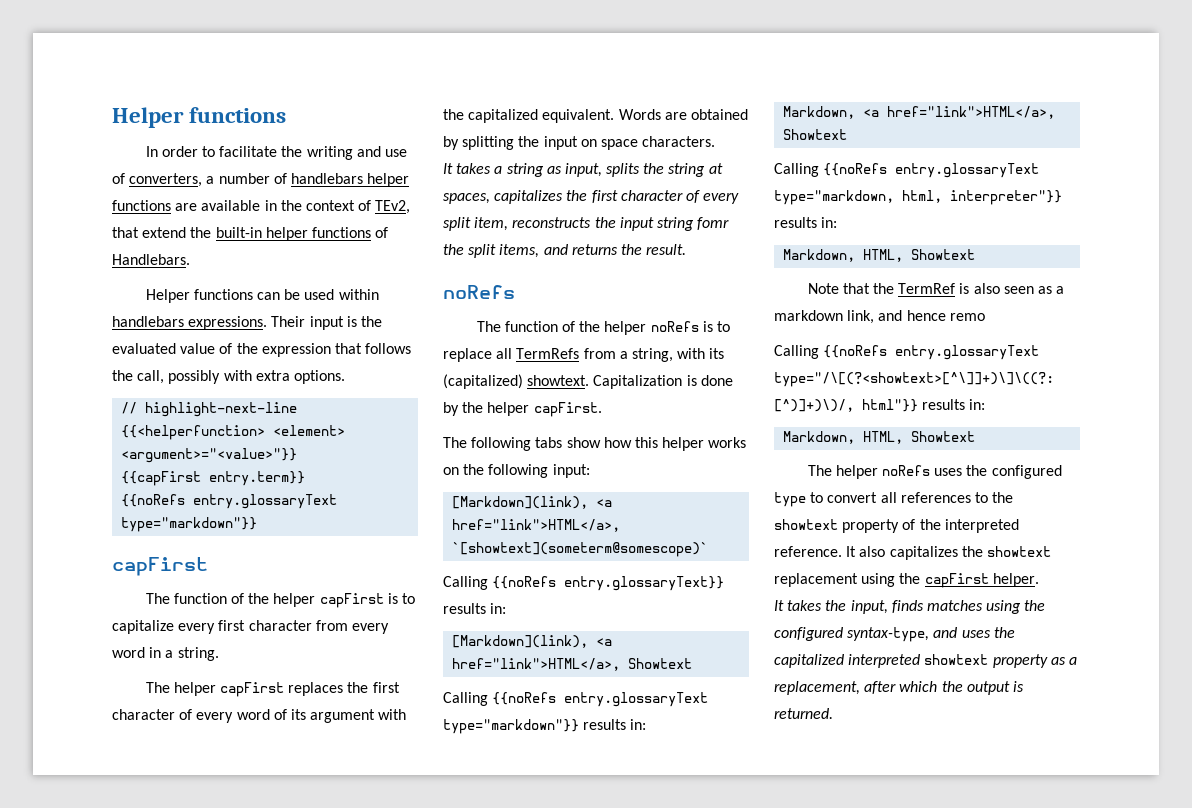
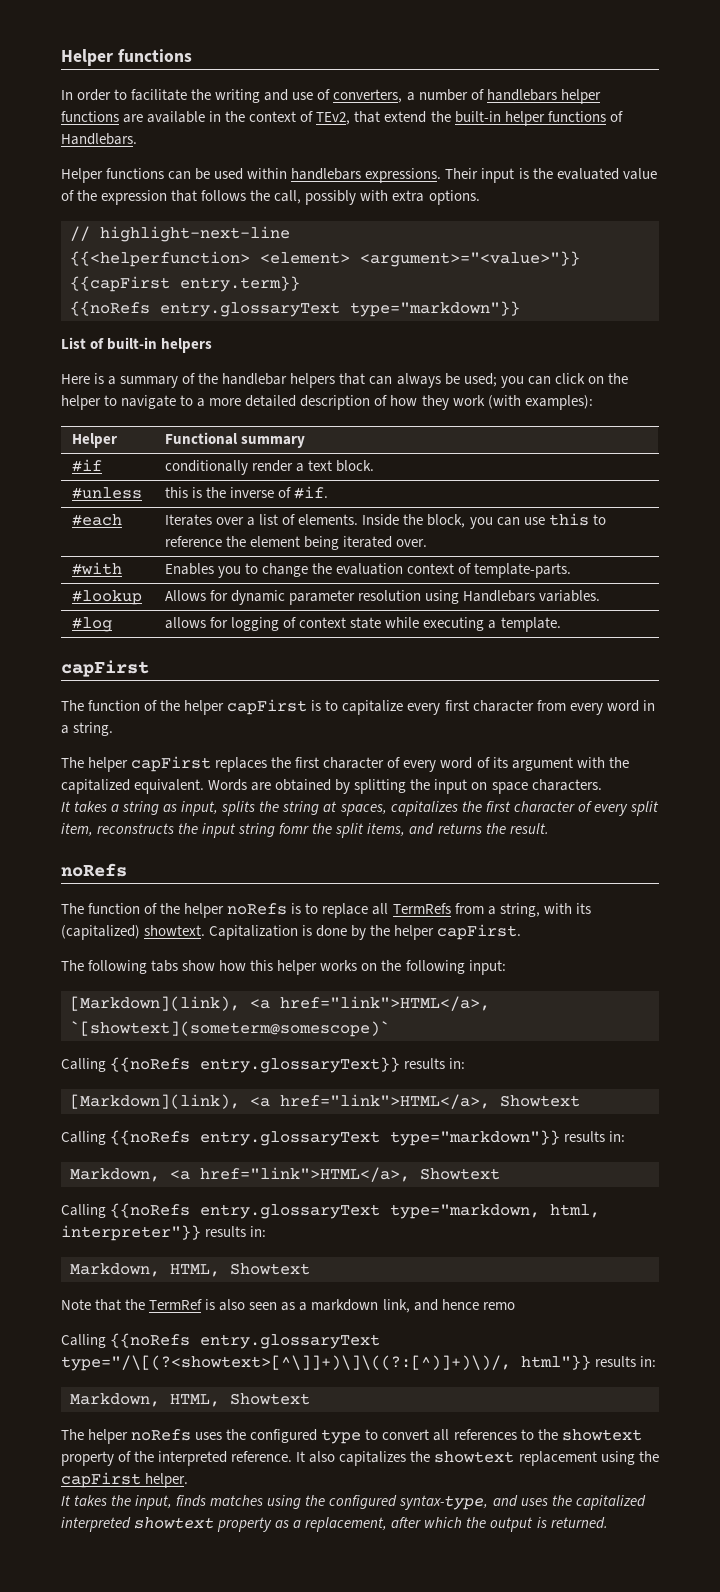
(258, 524) none -> [61,337,213,353] [61,373,628,388] [61,395,593,410] [72,433,118,448] [165,432,306,448] [72,459,103,472] [165,460,375,475] [72,487,143,499] [165,486,329,499] [72,514,123,526] [165,513,606,529] [165,536,428,550] [72,562,123,575] [165,563,572,578] [72,590,143,605] [165,590,601,605] [72,617,113,632] [165,617,561,632] // List of built-in helpers // Here is a summary of the handlebar helpers that can always be used; you can click on the helper to navigate to a more detailed description of how they work (with examples): // Helper | Functional summary // #if | conditionally render a text block. // #unless | this is the inverse of #if. // #each | Iterates over a list of elements. Inside the block, you can use this to reference the element being iterated over. // #with | Enables you to change the evaluation context of template-parts. // #lookup | Allows for dynamic parameter resolution using Handlebars variables. // #log | allows for logging of context state while executing a template.

